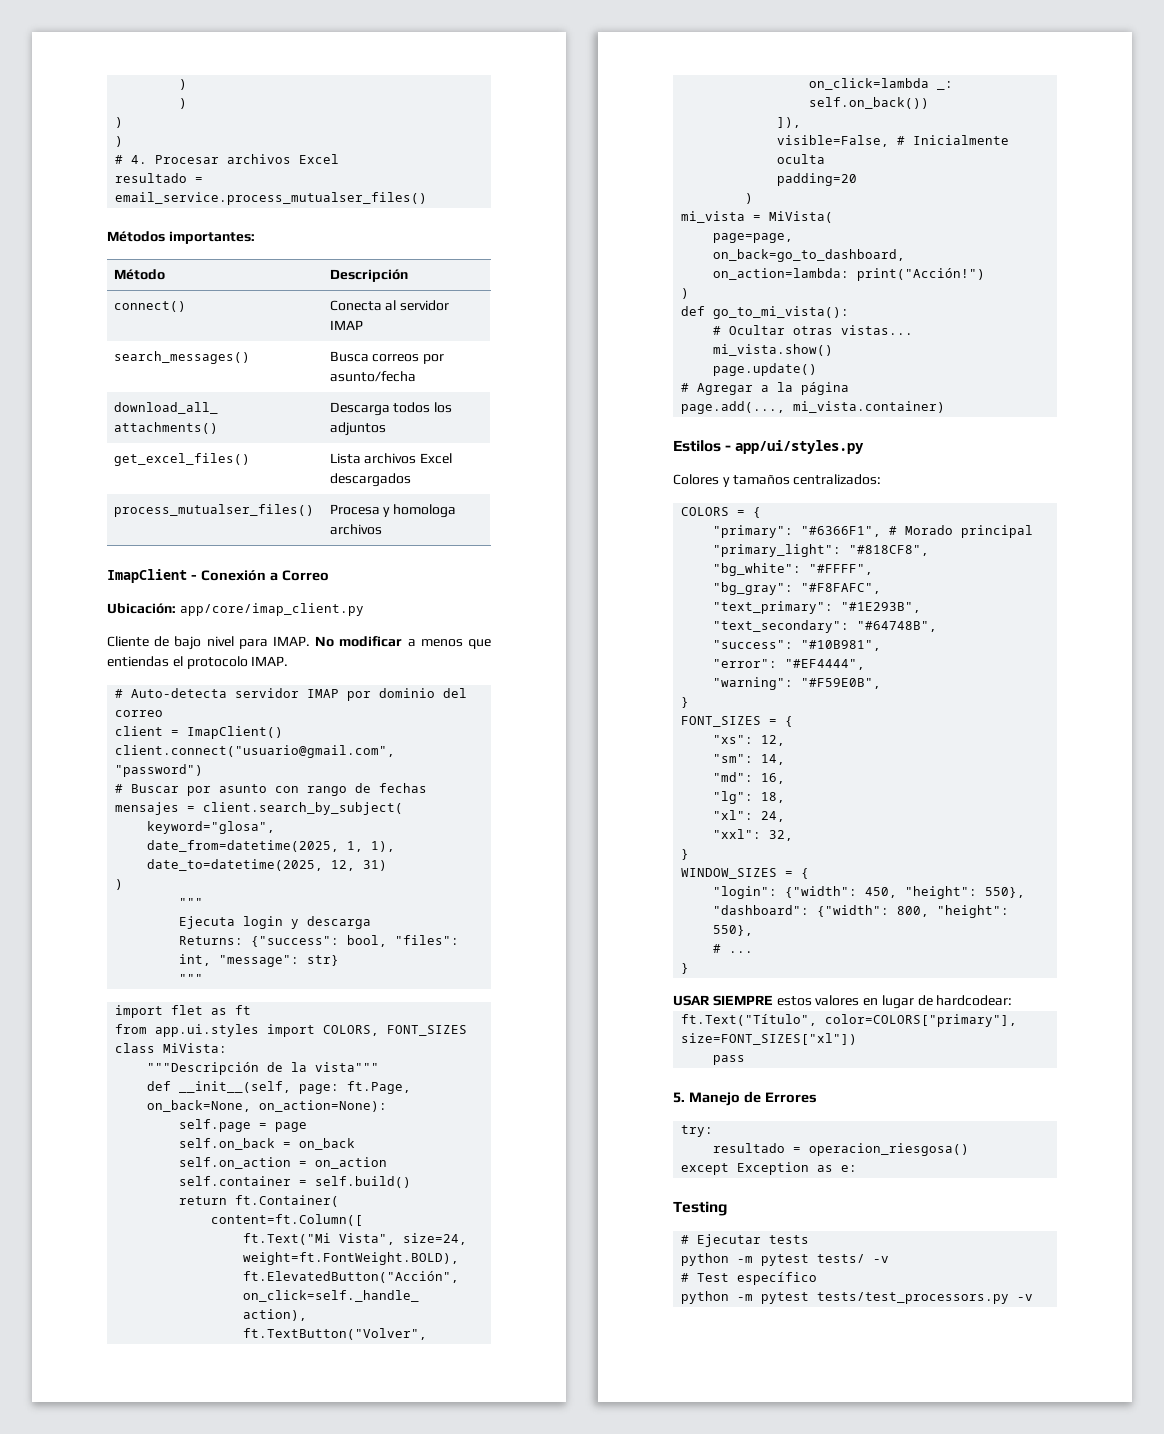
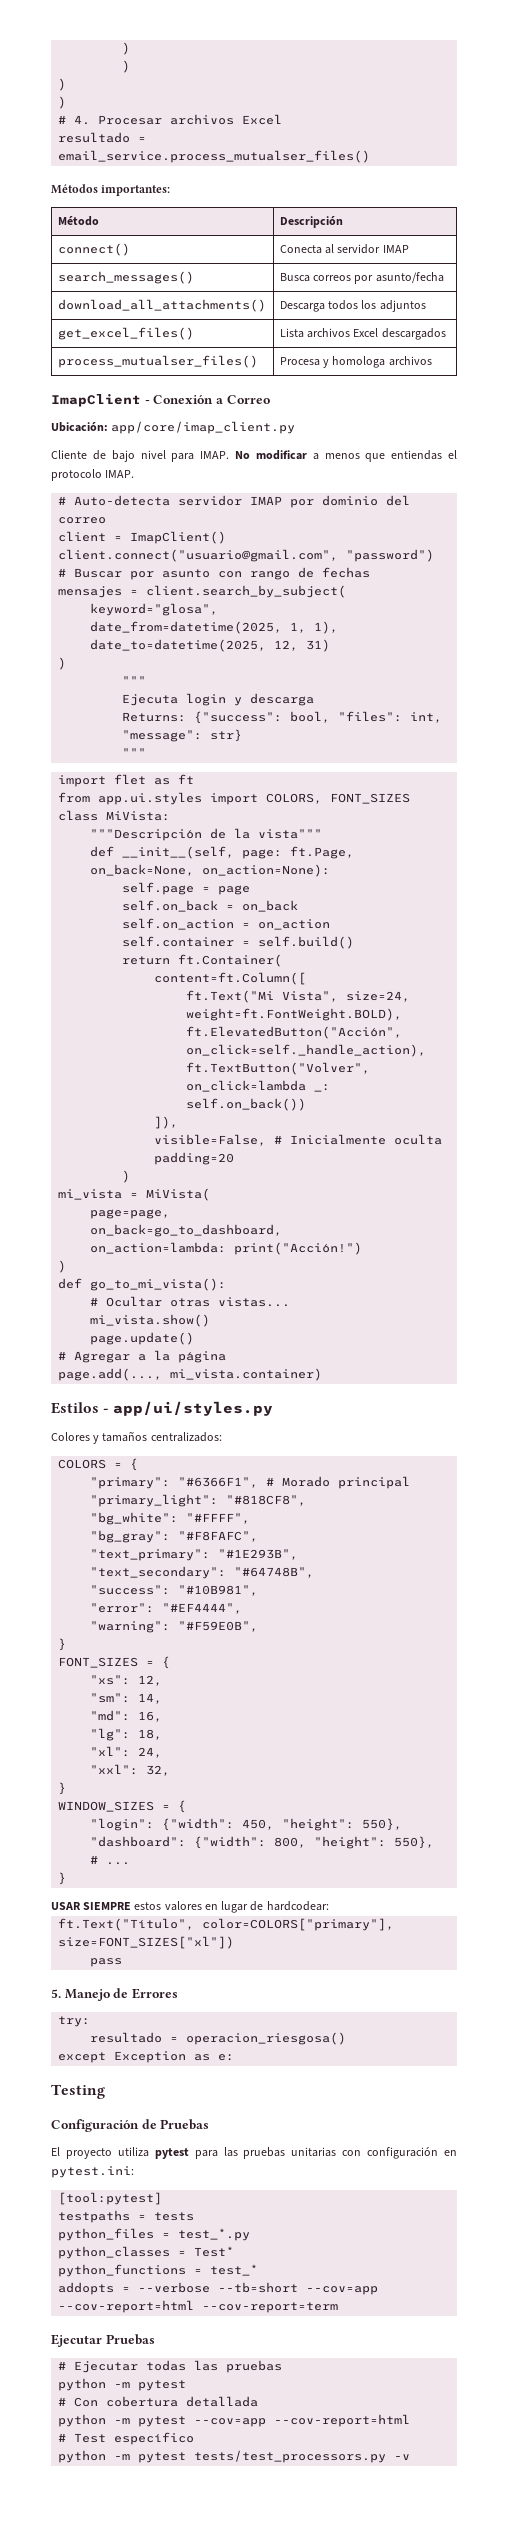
(727, 1208) none -> [51,2119,210,2132] [51,2147,457,2159] [51,2166,134,2178] [58,2192,163,2205] [58,2210,195,2223] [58,2228,251,2241] [58,2246,235,2259] [58,2264,259,2277] [58,2282,379,2295] [58,2300,339,2313] [51,2334,155,2347] // Configuración de Pruebas // El proyecto utiliza pytest para las pruebas unitarias con configuración en pytest.ini: // [tool:pytest] // testpaths = tests // python_files = test_*.py // python_classes = Test* // python_functions = test_* // addopts = --verbose --tb=short --cov=app --cov-report=html --cov-report=term // Ejecutar Pruebas
[769,1235,810,1244] [681,1253,890,1266] tests // python -m pytest tests/ -v -> [146,2360,283,2373] [58,2378,187,2391] [58,2396,259,2407] [58,2414,411,2427] todas las pruebas // python -m pytest // # Con cobertura detallada // python -m pytest --cov=app --cov-report=html

